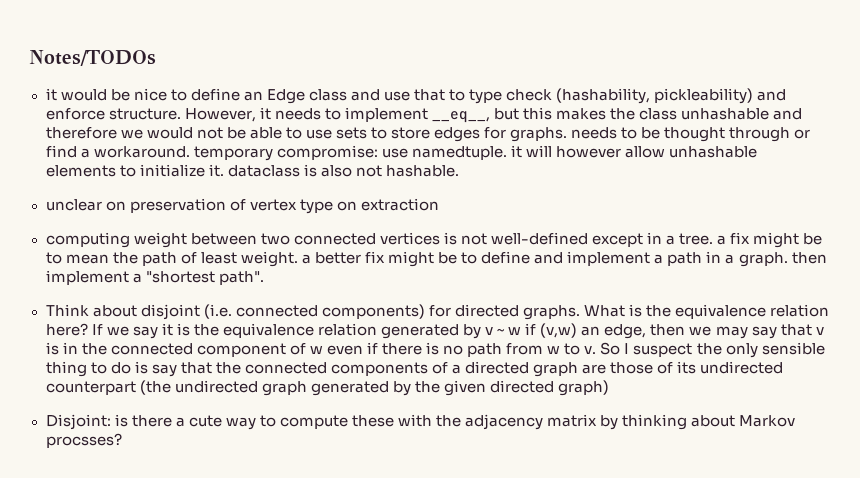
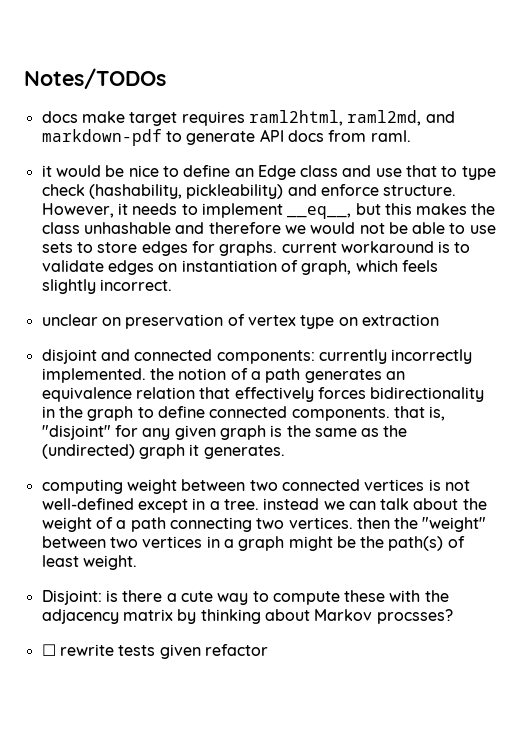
(156, 58) none -> [41,110,455,126] [41,129,411,146] // docs make target requires raml2html, raml2md, and markdown-pdf to generate API docs from raml.
[571,127,811,142] [45,145,758,161] [45,164,459,177] needs to be thought through or find a workaround. temporary compromise: use namedtuple. it will however allow unhashable elements to initialize it. dataclass is also not hashable. -> [281,241,471,253] [41,260,438,275] [41,279,172,294] current workaround is to validate edges on instantiation of graph, which feels slightly incorrect.
(439, 204) none -> [41,349,473,364] [41,368,405,383] [41,387,485,402] [41,406,446,421] [41,425,408,440] [41,444,285,459] // disjoint and connected components: currently incorrectly implemented. the notion of a path generates an equivalence relation that effectively forces bidirectionality in the graph to define connected components. that is, "disjoint" for any given graph is the same as the (undirected) graph it generates.
[717,232,823,248] [45,251,827,267] [45,270,264,285] [45,304,830,320] [45,323,824,339] [45,342,825,358] [45,361,784,377] [45,380,609,396] a fix might be to mean the path of least weight. a better fix might be to define and implement a path in a graph. then implement a "shortest path". // Think about disjoint (i.e. connected components) for directed graphs. What is the equivalence relation here? If we say it is the equivalence relation generated by v ~ w if (v,w) an edge, then we may say that v is in the connected component of w even if there is no path from w to v. So I suspect the only sensible thing to do is say that the connected components of a directed graph are those of its undirected counterpart (the undirected graph generated by the given directed graph) -> [263,498,487,510] [41,517,487,532] [41,536,465,551] [41,555,137,570] instead we can talk about the weight of a path connecting two vertices. then the "weight" between two vertices in a graph might be the path(s) of least weight.
(122, 440) none -> [41,644,268,659] // ☐ rewrite tests given refactor

